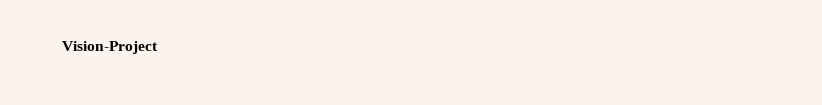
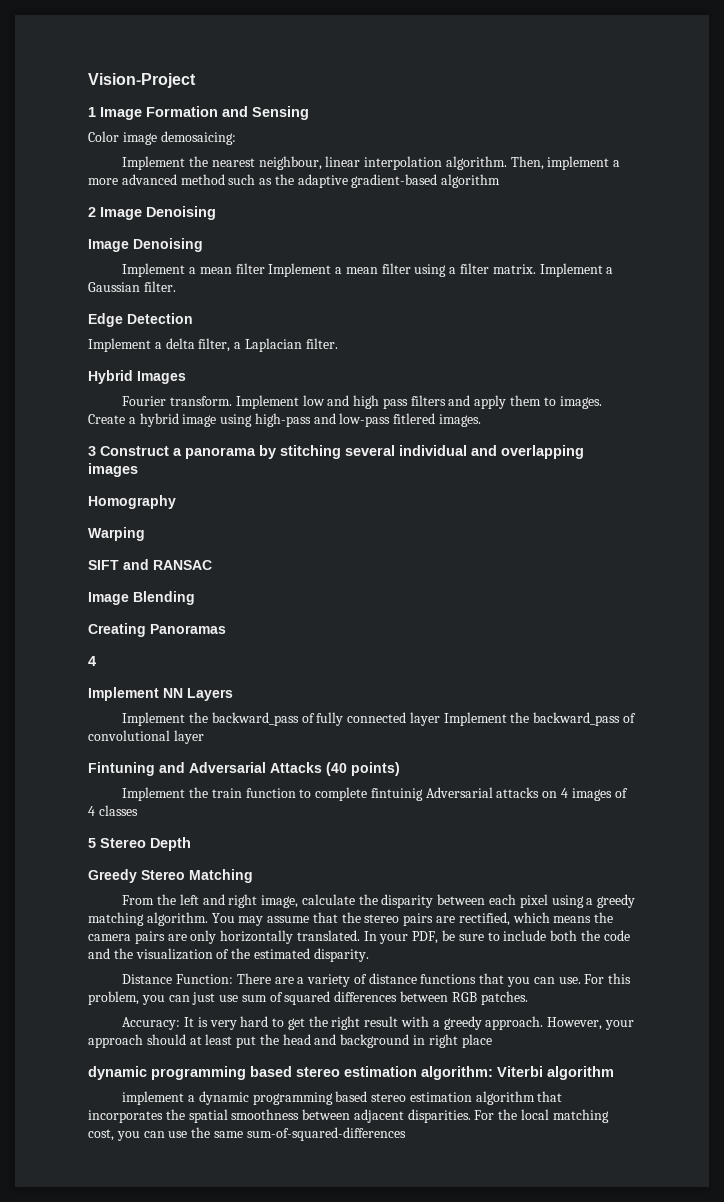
(158, 47) none -> [88,106,309,120] [88,131,236,145] [122,156,621,170] [88,174,501,188] [88,206,216,220] [88,238,203,252] [122,263,614,277] [88,281,176,292] [88,313,193,327] [88,338,338,352] [88,370,186,384] [122,395,602,409] [88,413,482,427] [88,445,584,459] [88,463,138,477] [88,495,176,509] [88,527,145,541] [88,559,212,570] [88,591,195,605] [88,623,226,637] [88,656,96,666] [88,687,233,701] [122,712,637,726] [88,730,204,744] [88,762,400,776] [122,787,628,801] [88,805,138,816] [88,837,191,851] [88,869,253,883] [122,894,636,908] [88,912,614,926] [88,930,630,944] [88,948,369,962] [122,973,632,987] [88,991,528,1005] [122,1016,634,1030] [88,1034,492,1048] [88,1066,614,1080] [122,1091,563,1105] [88,1109,609,1123] [88,1127,406,1141] // 1 Image Formation and Sensing // Color image demosaicing: // Implement the nearest neighbour, linear interpolation algorithm. Then, implement a more advanced method such as the adaptive gradient-based algorithm // 2 Image Denoising // Image Denoising // Implement a mean filter Implement a mean filter using a filter matrix. Implement a Gaussian filter. // Edge Detection // Implement a delta filter, a Laplacian filter. // Hybrid Images // Fourier transform. Implement low and high pass filters and apply them to images. Create a hybrid image using high-pass and low-pass fitlered images. // 3 Construct a panorama by stitching several individual and overlapping images // Homography // Warping // SIFT and RANSAC // Image Blending // Creating Panoramas // 4 // Implement NN Layers // Implement the backward_pass of fully connected layer Implement the backward_pass of convolutional layer // Fintuning and Adversarial Attacks (40 points) // Implement the train function to complete fintuinig Adversarial attacks on 4 images of 4 classes // 5 Stereo Depth // Greedy Stereo Matching // From the left and right image, calculate the disparity between each pixel using a greedy matching algorithm. You may assume that the stereo pairs are rectified, which means the camera pairs are only horizontally translated. In your PDF, be sure to include both the code and the visualization of the estimated disparity. // Distance Function: There are a variety of distance functions that you can use. For this problem, you can just use sum of squared differences between RGB patches. // Accuracy: It is very hard to get the right result with a greedy approach. However, your approach should at least put the head and background in right place // dynamic programming based stereo estimation algorithm: Viterbi algorithm // implement a dynamic programming based stereo estimation algorithm that incorporates the spatial smoothness between adjacent disparities. For the local matching cost, you can use the same sum-of-squared-differences

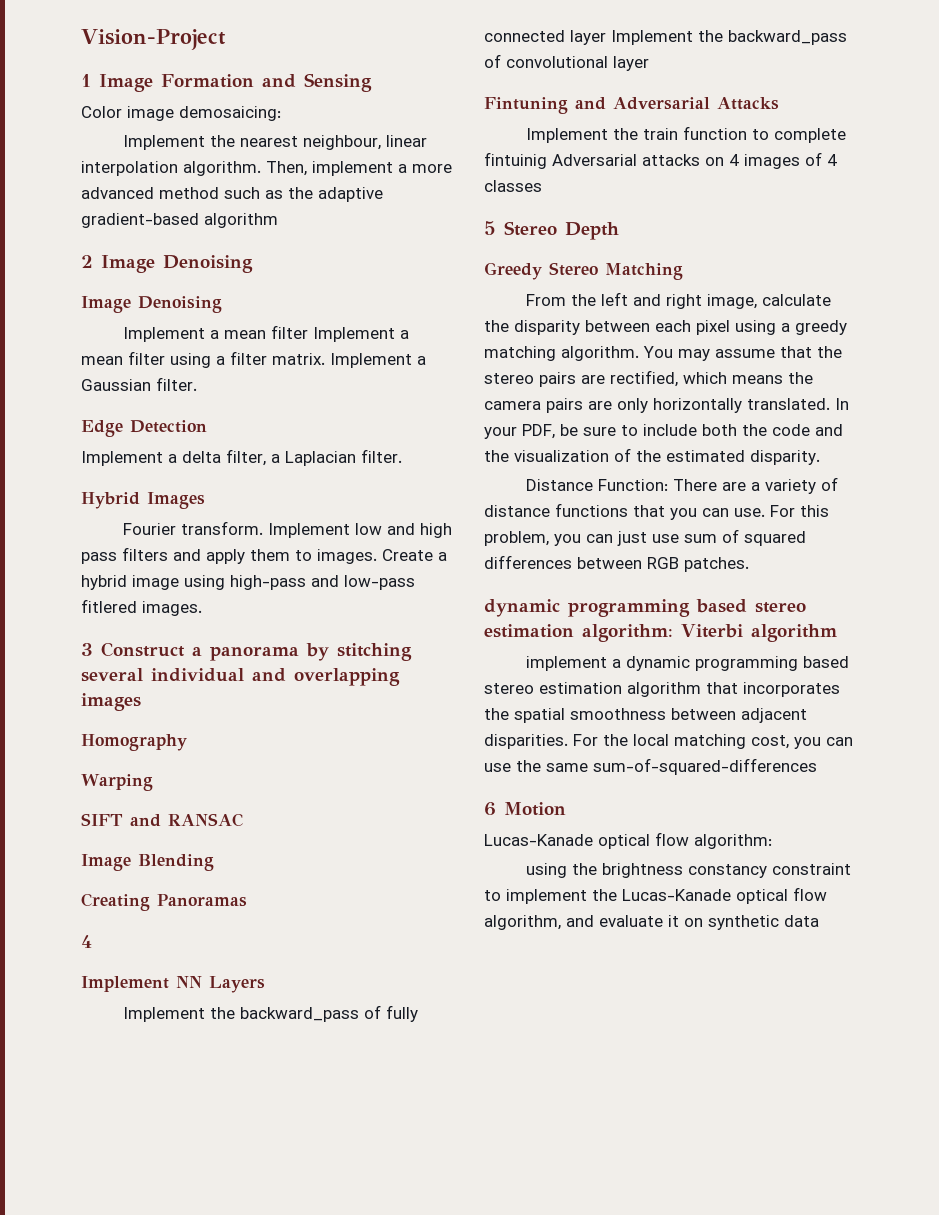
[326,762,400,776] (40 points) -> (779, 103) none
[122,1016,634,1030] [88,1034,492,1048] // Accuracy: It is very hard to get the right result with a greedy approach. However, your approach should at least put the head and background in right place -> (749, 564) none
(406, 1134) none -> [484,802,566,816] [484,832,772,849] [526,863,852,878] [484,887,827,904] [484,915,819,930] // 6 Motion // Lucas-Kanade optical flow algorithm: // using the brightness constancy constraint to implement the Lucas-Kanade optical flow algorithm, and evaluate it on synthetic data

